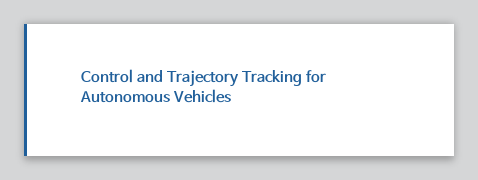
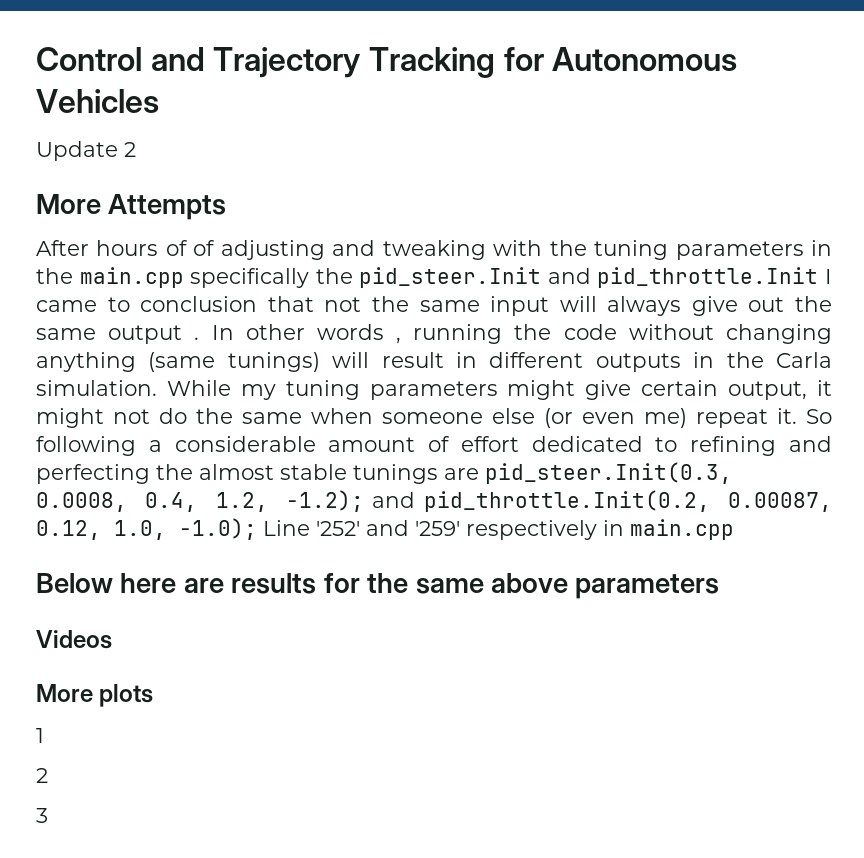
(231, 96) none -> [36,141,136,161] [36,194,227,220] [36,240,833,260] [36,267,832,288] [36,296,833,316] [36,324,832,344] [36,352,832,372] [36,380,833,400] [36,408,832,428] [36,436,833,456] [36,462,732,484] [36,490,832,512] [36,518,734,540] [36,573,720,599] [36,630,112,649] [36,684,154,707] [36,728,44,743] [36,768,48,783] [36,808,48,823] // Update 2 // More Attempts // After hours of of adjusting and tweaking with the tuning parameters in the main.cpp specifically the pid_steer.Init and pid_throttle.Init I came to conclusion that not the same input will always give out the same output . In other words , running the code without changing anything (same tunings) will result in different outputs in the Carla simulation. While my tuning parameters might give certain output, it might not do the same when someone else (or even me) repeat it. So following a considerable amount of effort dedicated to refining and perfecting the almost stable tunings are pid_steer.Init(0.3, 0.0008, 0.4, 1.2, -1.2); and pid_throttle.Init(0.2, 0.00087, 0.12, 1.0, -1.0); Line '252' and '259' respectively in main.cpp // Below here are results for the same above parameters // Videos // More plots // 1 // 2 // 3

